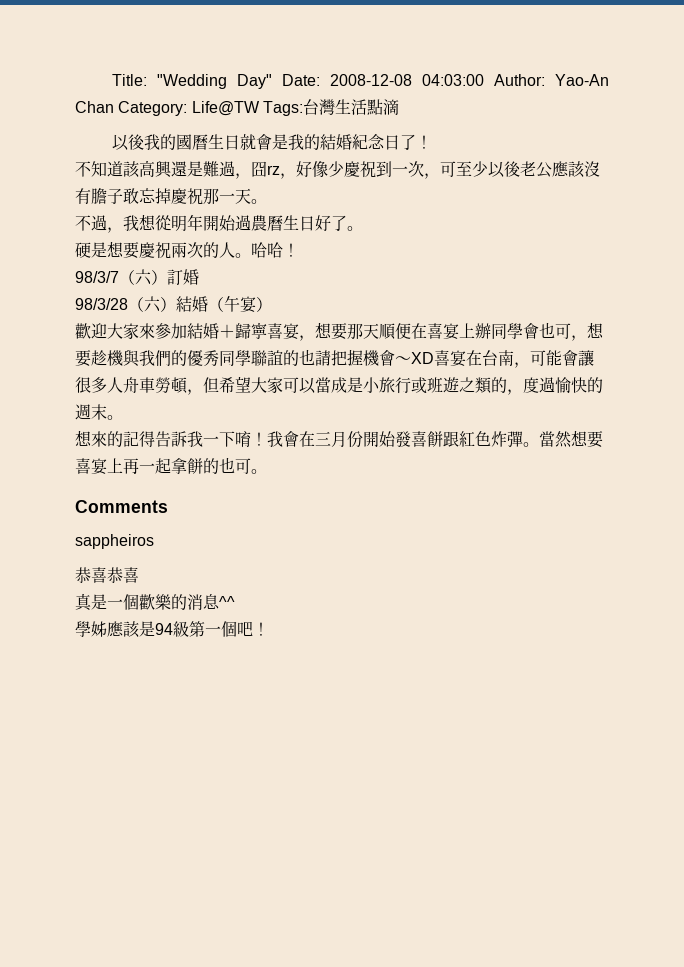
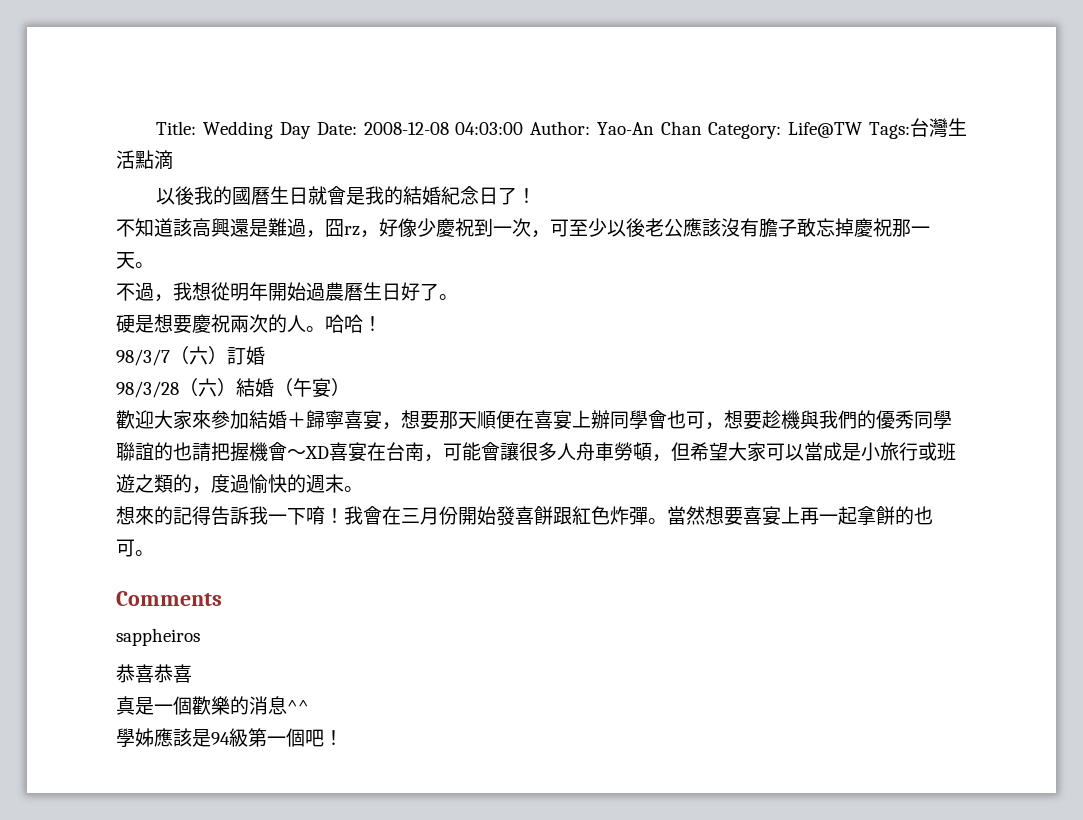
[156,74,272,89] "Wedding Day" -> [203,121,312,139] Wedding Day

